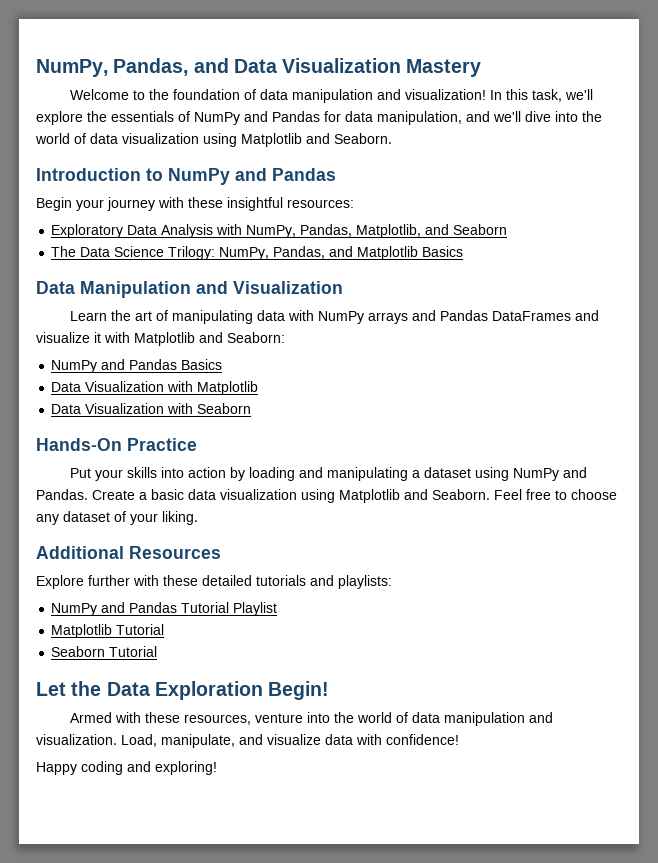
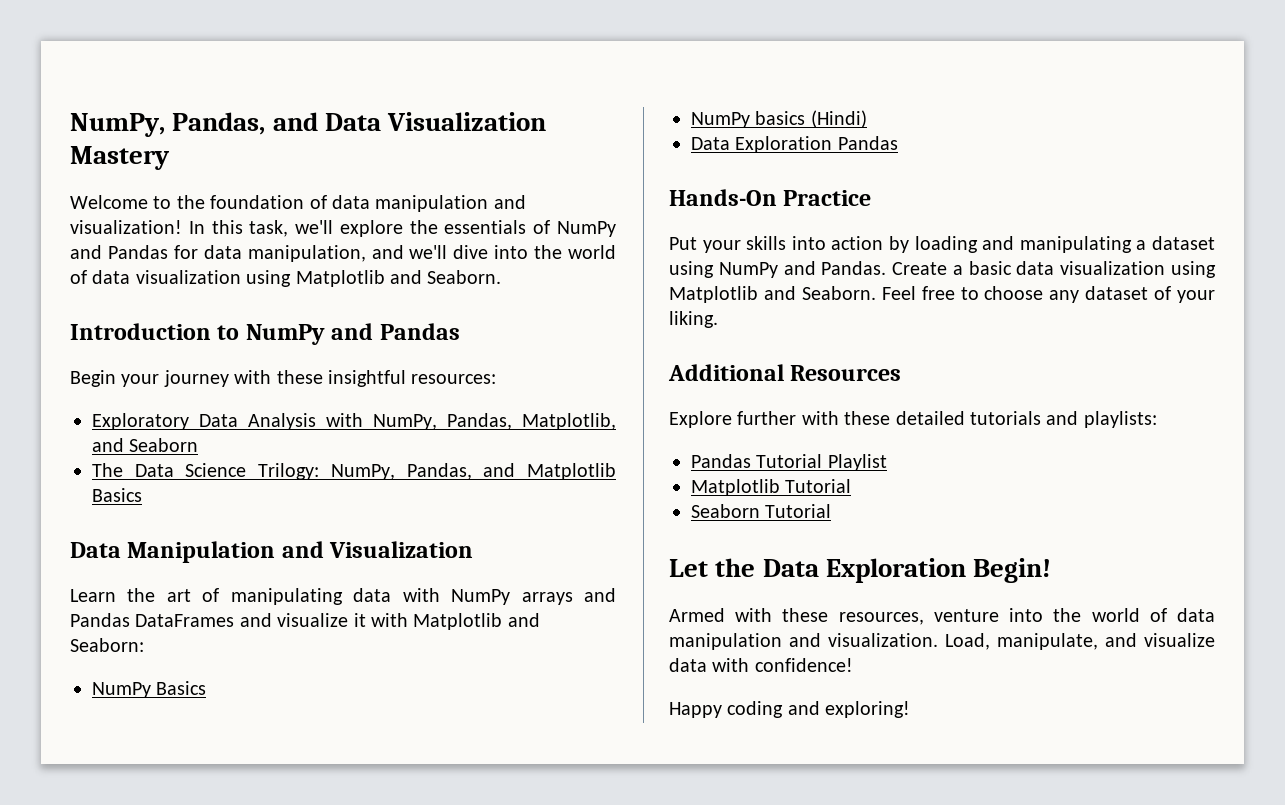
[101,359,223,370] [51,381,259,395] [51,403,252,414] and Pandas Basics // Data Visualization with Matplotlib // Data Visualization with Seaborn -> [156,681,207,695] [691,110,867,128] [691,136,898,153] Basics // NumPy basics (Hindi) // Data Exploration Pandas
[51,602,126,616] NumPy and -> (1157, 419) none

